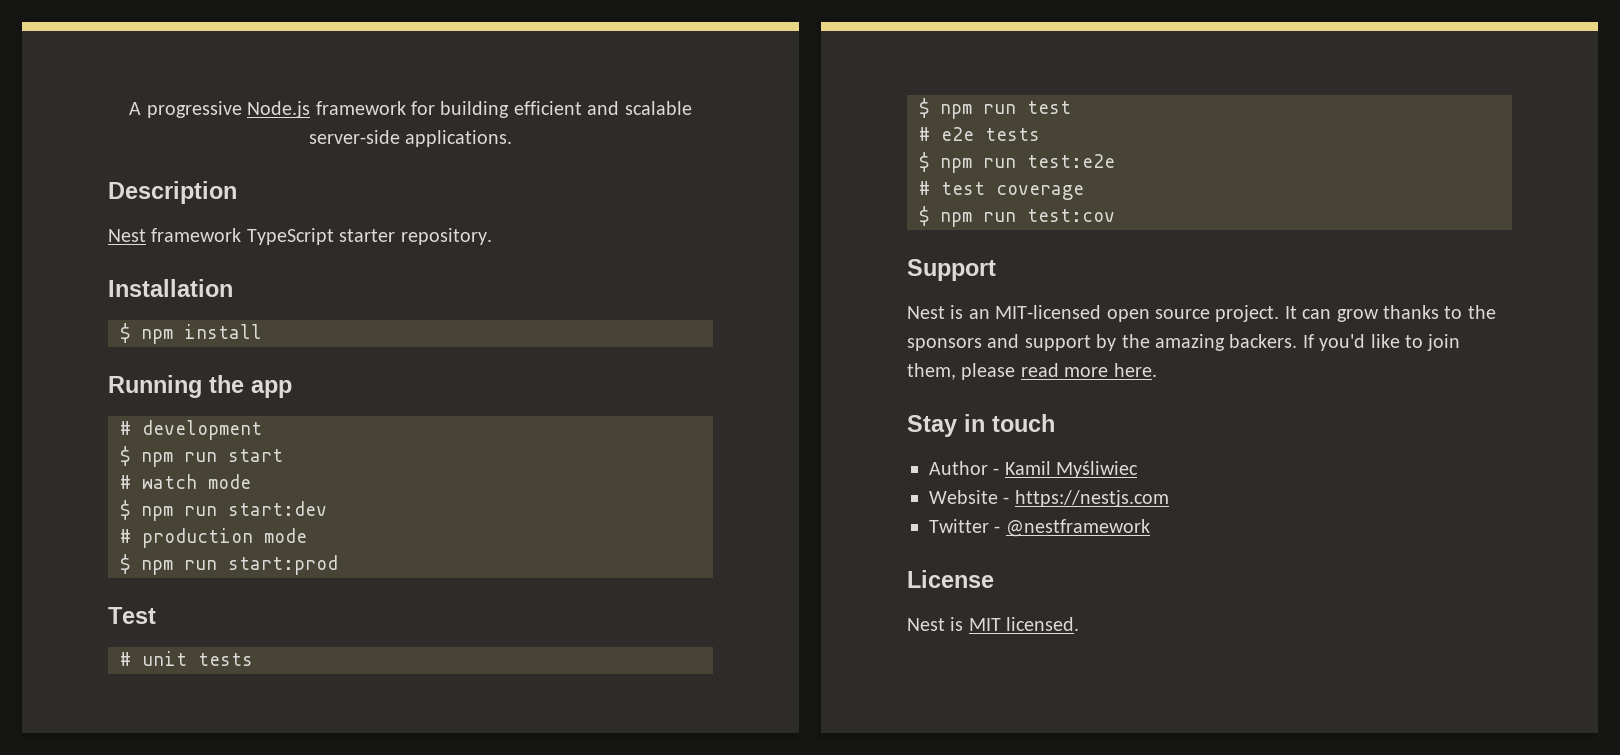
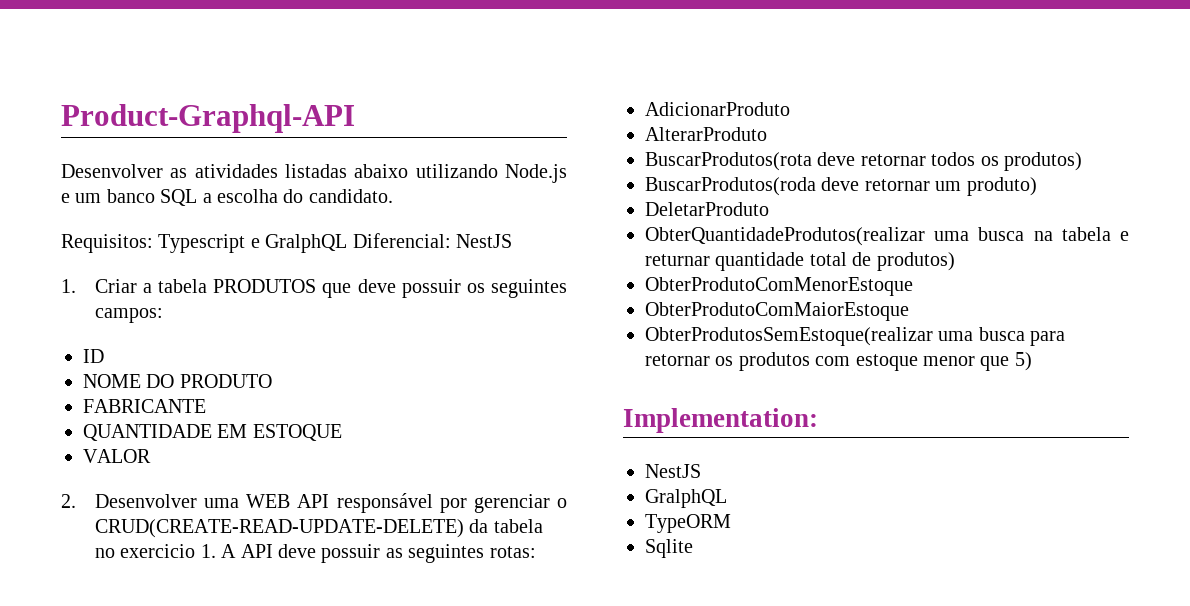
[129,101,692,118] [308,130,513,147] [108,181,237,204] [108,228,492,245] [108,279,233,297] [120,323,262,344] [108,375,292,398] [120,420,262,440] [120,446,283,467] [120,474,251,489] [120,500,327,521] [120,528,307,548] [120,554,338,575] [108,607,156,624] [120,651,253,666] [919,98,1071,119] [919,127,1040,141] [919,152,1115,173] [919,181,1084,200] [919,206,1115,227] [907,259,996,281] [907,305,1496,322] [907,334,1461,351] [907,363,1157,380] [907,414,1055,437] [929,461,1139,478] [929,490,1169,507] [929,519,1150,537] [907,570,994,588] [907,617,1080,631] A progressive Node.js framework for building efficient and scalable server-side applications. // Description // Nest framework TypeScript starter repository. // Installation // $ npm install // Running the app // # development // $ npm run start // # watch mode // $ npm run start:dev // # production mode // $ npm run start:prod // Test // # unit tests // $ npm run test // # e2e tests // $ npm run test:e2e // # test coverage // $ npm run test:cov // Support // Nest is an MIT-licensed open source project. It can grow thanks to the sponsors and support by the amazing backers. If you'd like to join them, please read more here. // Stay in touch // Author - Kamil Myśliwiec // Website - https://nestjs.com // Twitter - @nestframework // License // Nest is MIT licensed. -> [61,104,355,133] [61,164,567,183] [61,189,393,206] [61,233,512,253] [61,279,568,298] [94,308,163,323] [83,349,104,363] [83,374,272,388] [83,399,206,413] [83,424,342,441] [83,449,151,463] [61,493,567,513] [94,519,543,538] [94,544,536,563] [645,102,790,116] [645,127,767,141] [645,152,1082,171] [645,177,1037,196] [645,202,769,216] [645,227,1129,246] [645,252,955,271] [645,277,913,296] [645,302,909,321] [645,327,1066,346] [645,352,1032,371] [623,408,818,433] [645,464,701,478] [645,489,727,508] [645,514,731,533] [645,539,693,558] Product-Graphql-API // Desenvolver as atividades listadas abaixo utilizando Node.js e um banco SQL a escolha do candidato. // Requisitos: Typescript e GralphQL Diferencial: NestJS // 1. Criar a tabela PRODUTOS que deve possuir os seguintes campos: // ID // NOME DO PRODUTO // FABRICANTE // QUANTIDADE EM ESTOQUE // VALOR // 2. Desenvolver uma WEB API responsável por gerenciar o CRUD(CREATE-READ-UPDATE-DELETE) da tabela no exercicio 1. A API deve possuir as seguintes rotas: // AdicionarProduto // AlterarProduto // BuscarProdutos(rota deve retornar todos os produtos) // BuscarProdutos(roda deve retornar um produto) // DeletarProduto // ObterQuantidadeProdutos(realizar uma busca na tabela e returnar quantidade total de produtos) // ObterProdutoComMenorEstoque // ObterProdutoComMaiorEstoque // ObterProdutosSemEstoque(realizar uma busca para retornar os produtos com estoque menor que 5) // Implementation: // NestJS // GralphQL // TypeORM // Sqlite

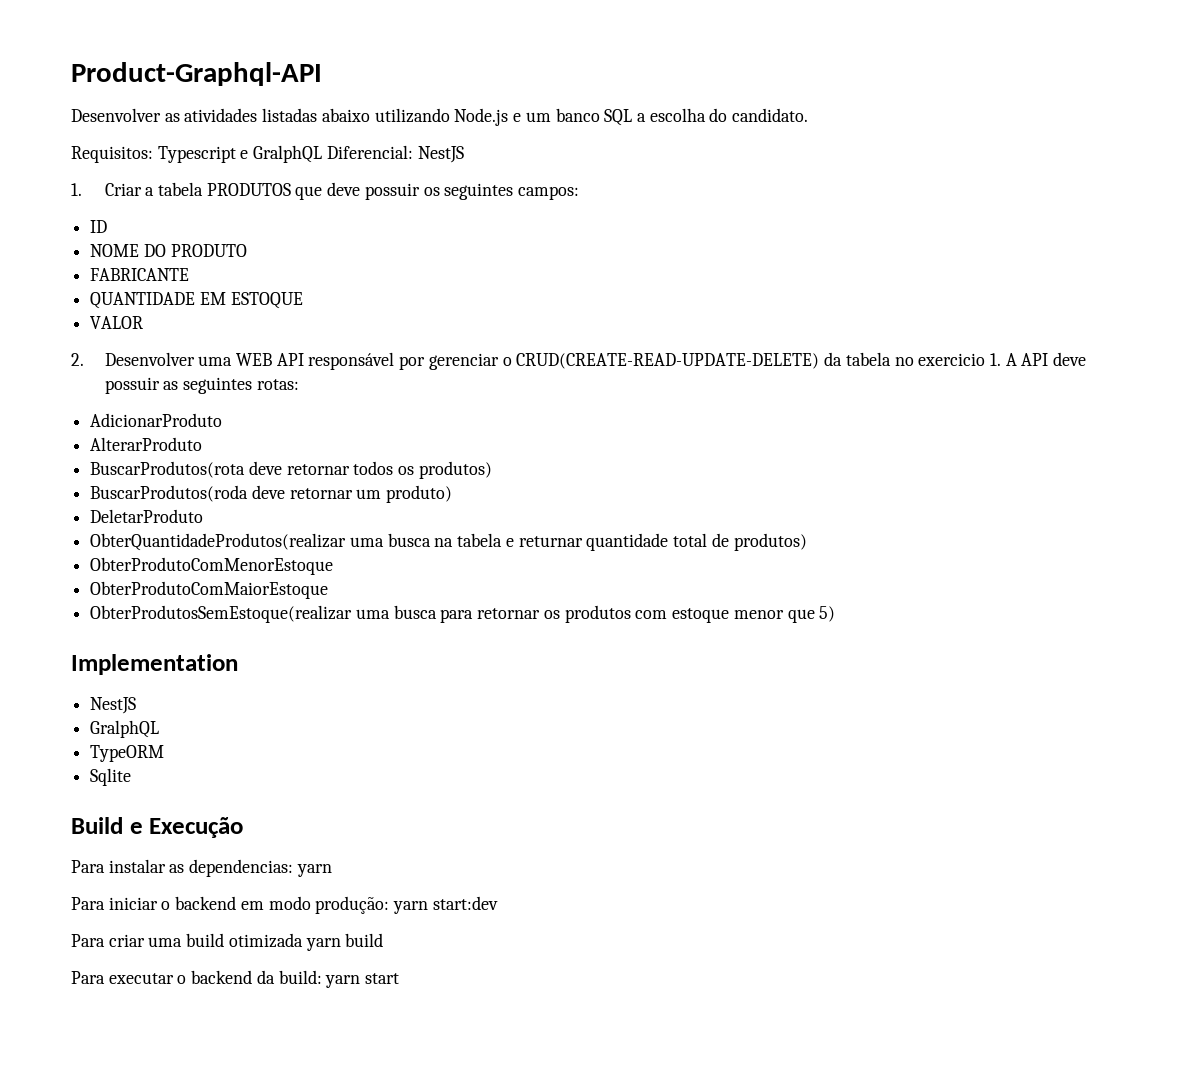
[623,408,818,433] Implementation: -> [71,654,238,675] Implementation
(693, 548) none -> [71,817,244,838] [71,859,332,877] [71,896,498,914] [71,933,384,951] [71,970,400,988] // Build e Execução // Para instalar as dependencias: yarn // Para iniciar o backend em modo produção: yarn start:dev // Para criar uma build otimizada yarn build // Para executar o backend da build: yarn start

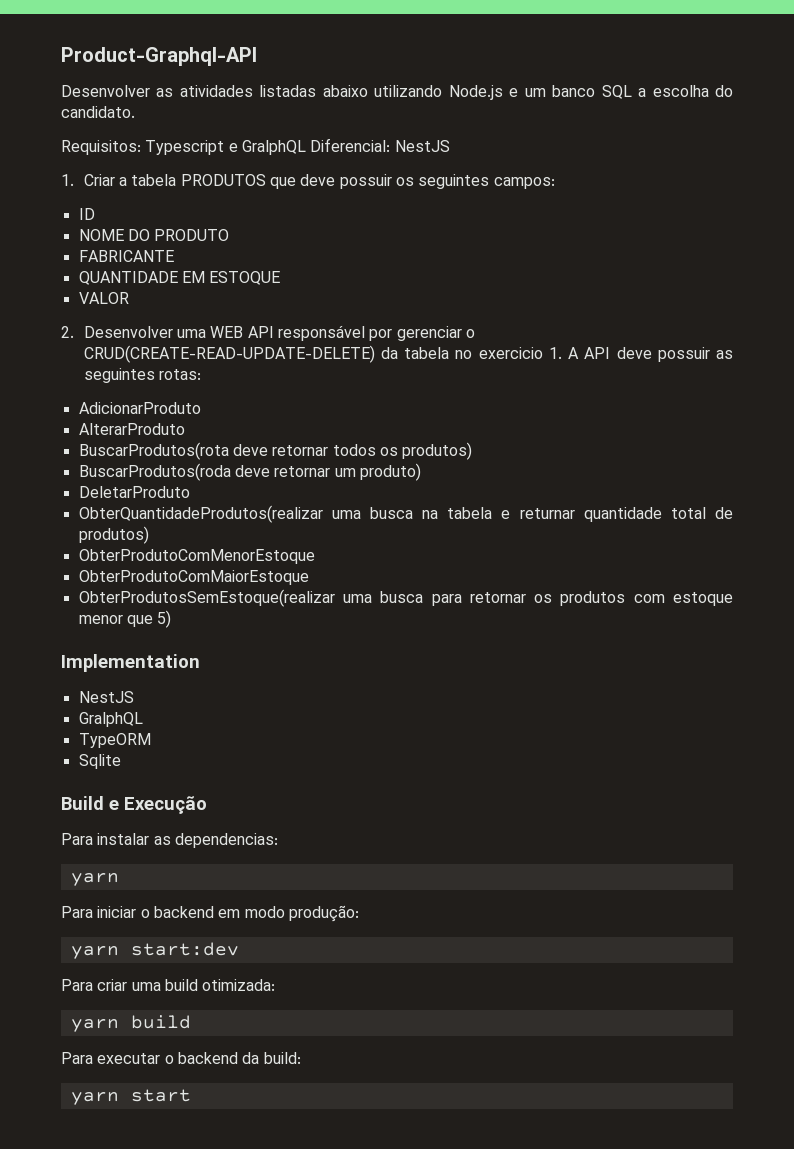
(294, 868) none -> (278, 840) //
(390, 905) none -> (359, 913) //
[228,933,303,948] otimizada -> [202,979,276,991] otimizada: //
(322, 977) none -> (301, 1058) //

